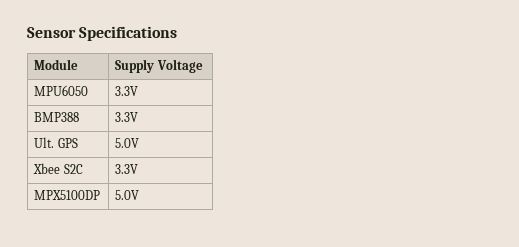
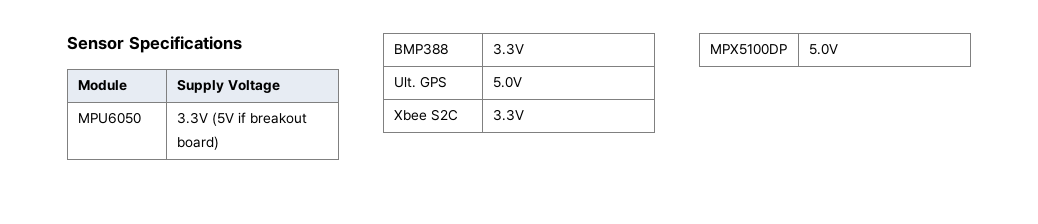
(139, 91) none -> [211,112,307,126] [176,136,219,150] (5V if breakout board)

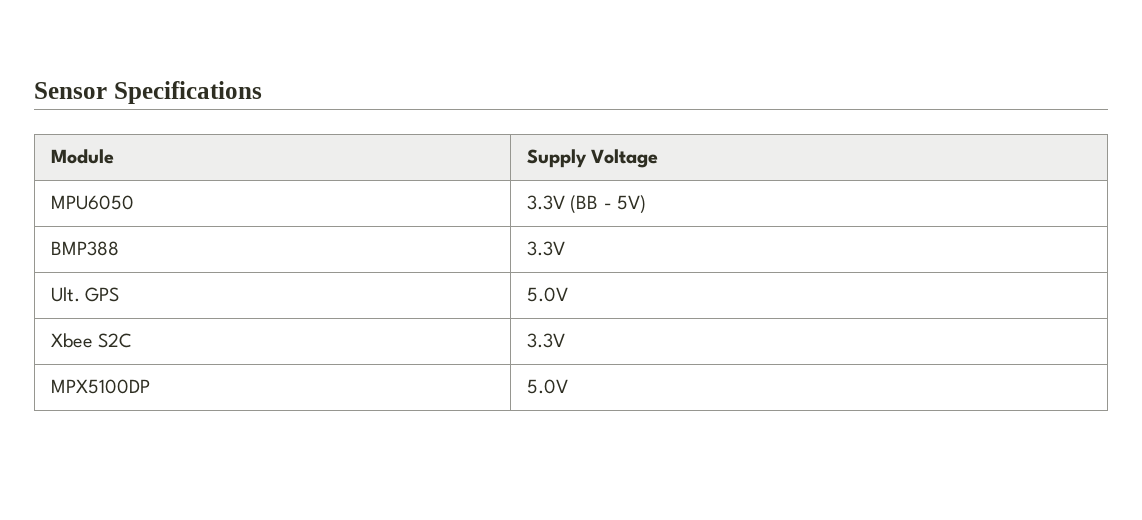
[211,112,307,126] [176,136,219,150] (5V if breakout board) -> [570,195,647,214] (BB - 5V)

